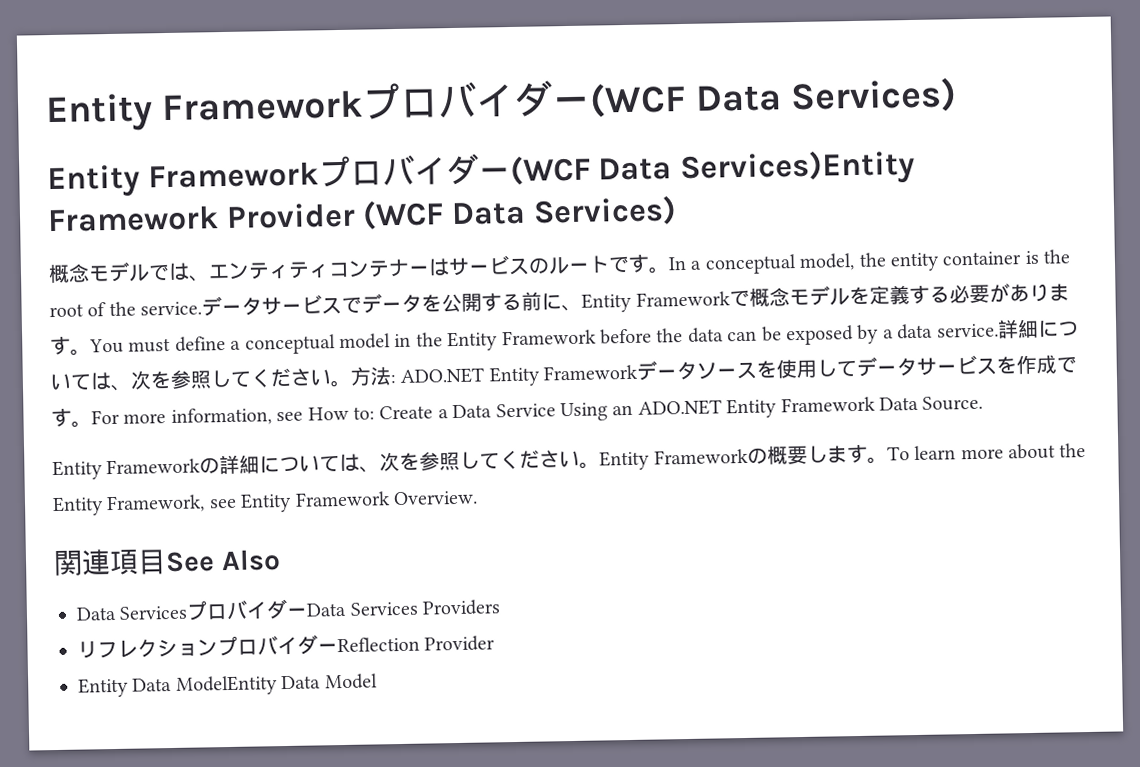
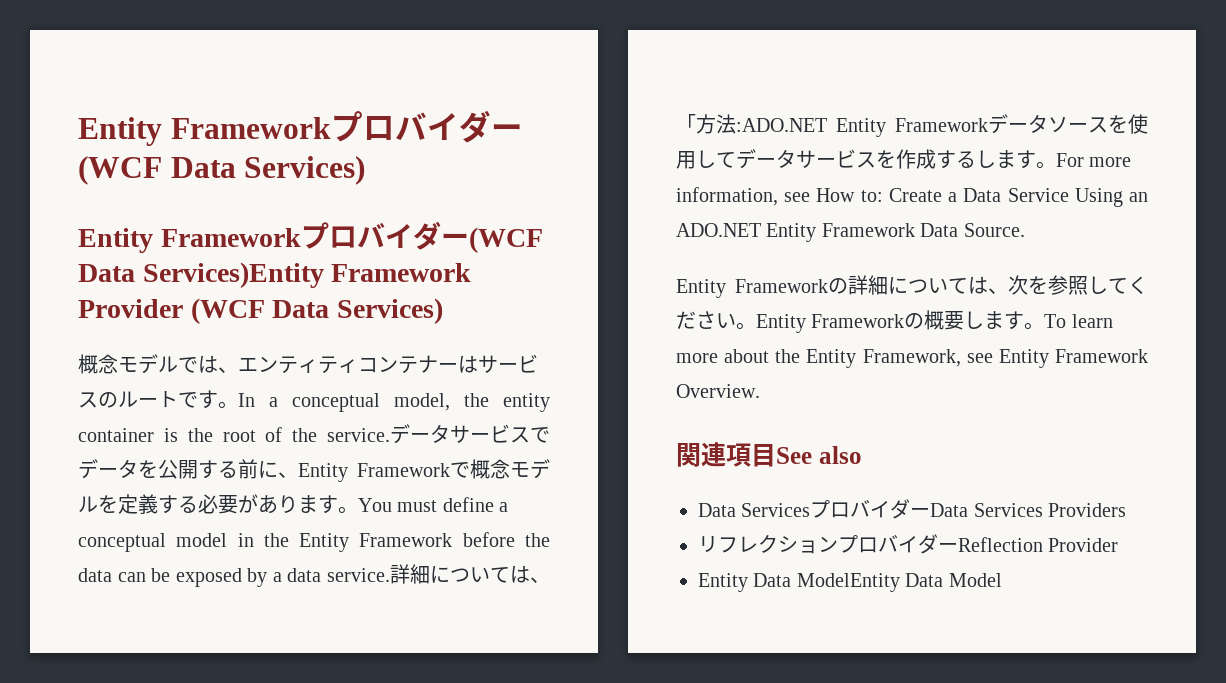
[130,366,485,390] 次を参照してください。方法: ADO.NET -> [676,114,827,134] 「方法:ADO.NET
[1056,356,1078,374] で -> [936,150,1016,169] するしま
[220,549,281,572] Also -> [818,446,862,464] also

